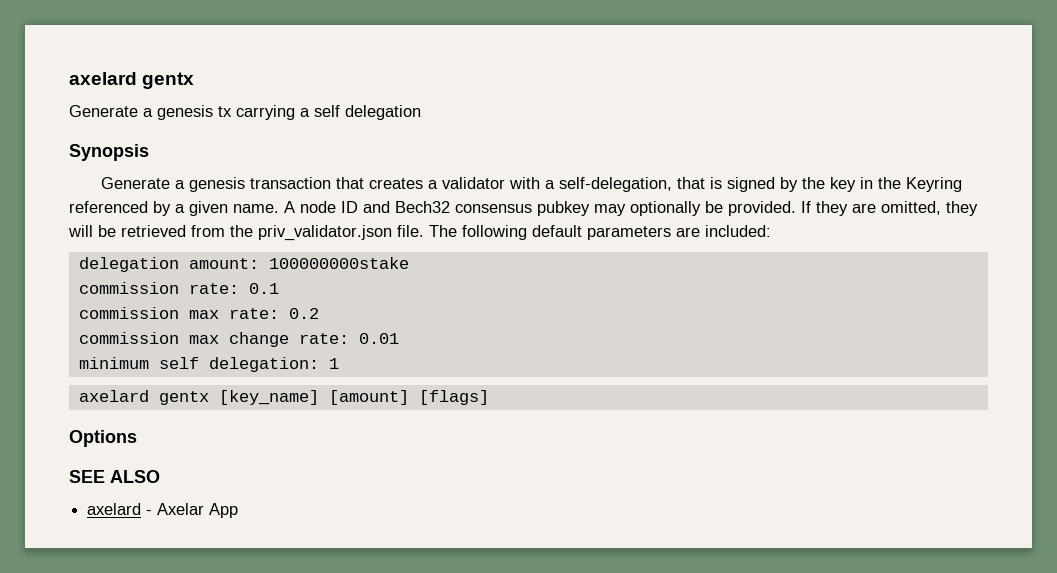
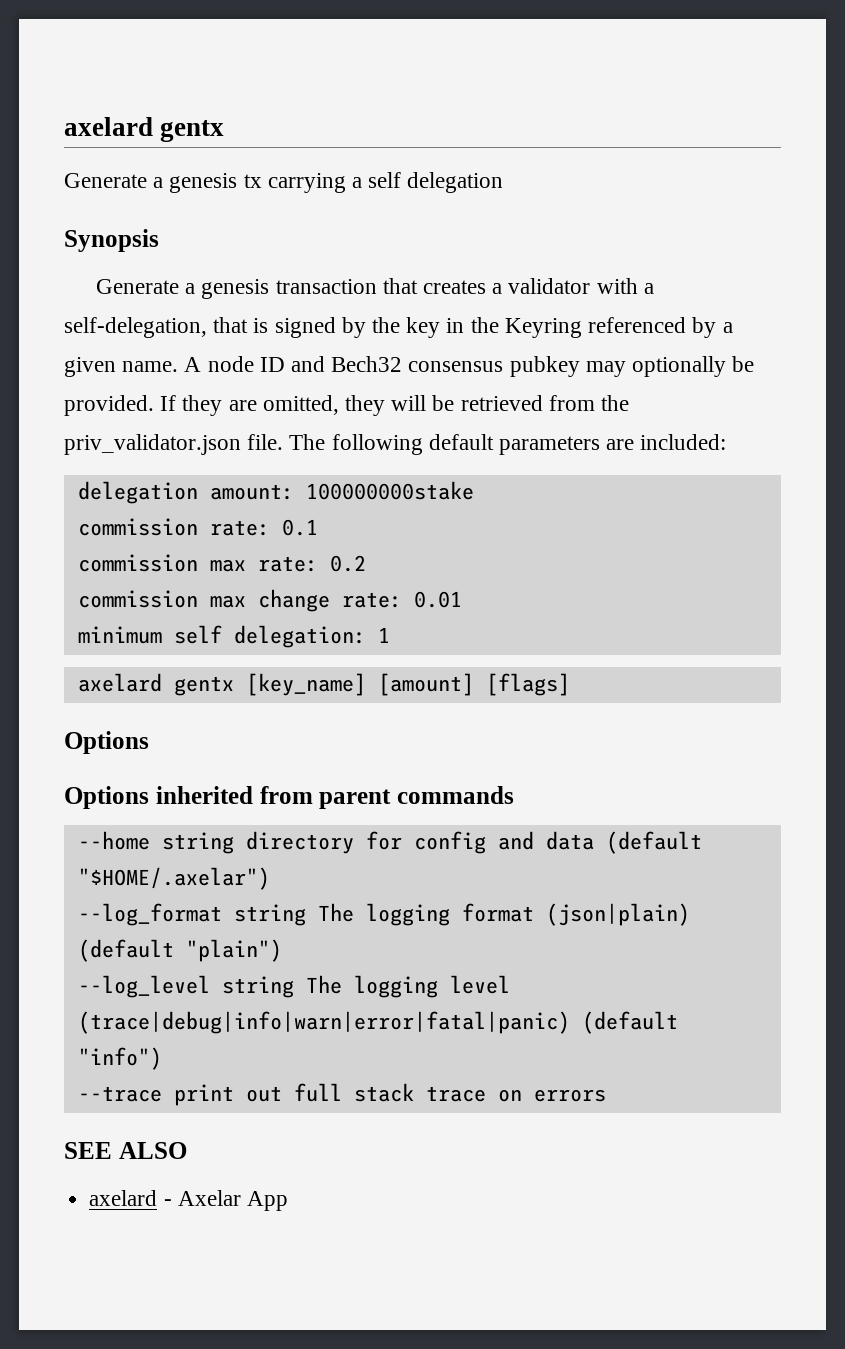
(137, 438) none -> [64,786,514,809] [77,831,702,854] [77,867,270,890] [77,903,690,926] [77,939,282,962] [77,975,510,998] [77,1011,678,1034] [77,1047,162,1070] [77,1083,606,1106] // Options inherited from parent commands // --home string directory for config and data (default "$HOME/.axelar") // --log_format string The logging format (json|plain) (default "plain") // --log_level string The logging level (trace|debug|info|warn|error|fatal|panic) (default "info") // --trace print out full stack trace on errors

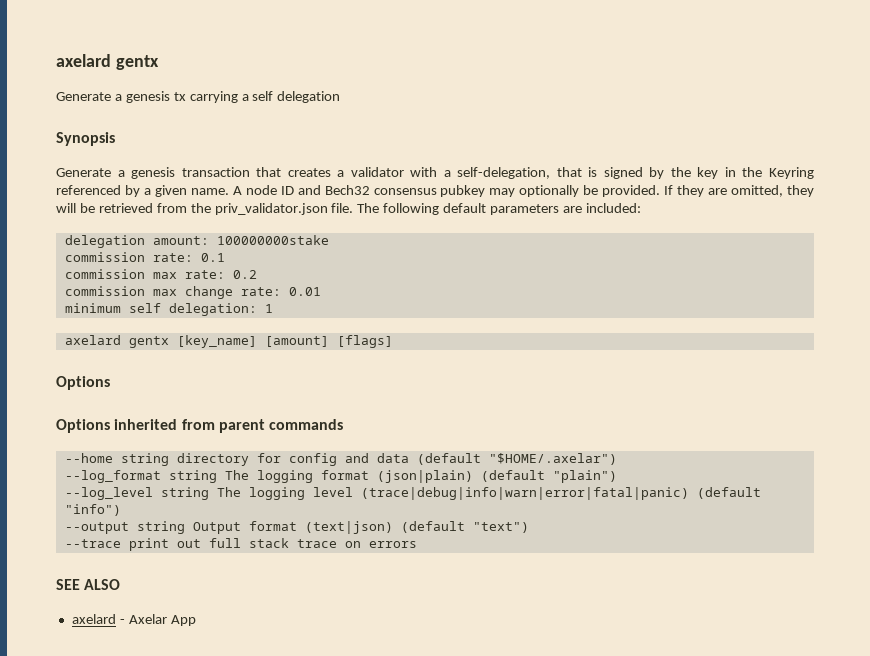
(162, 1058) none -> [64,521,529,534] // --output string Output format (text|json) (default "text")

